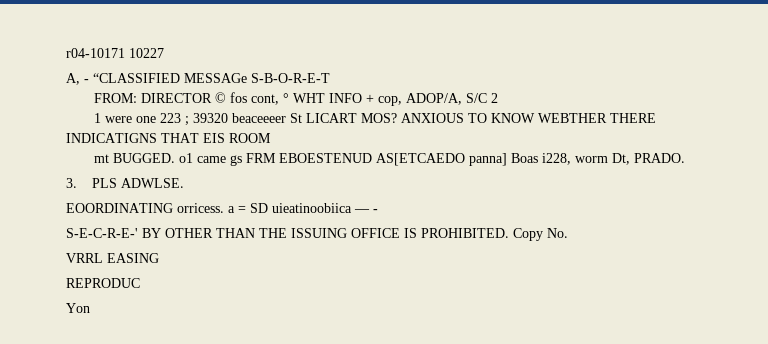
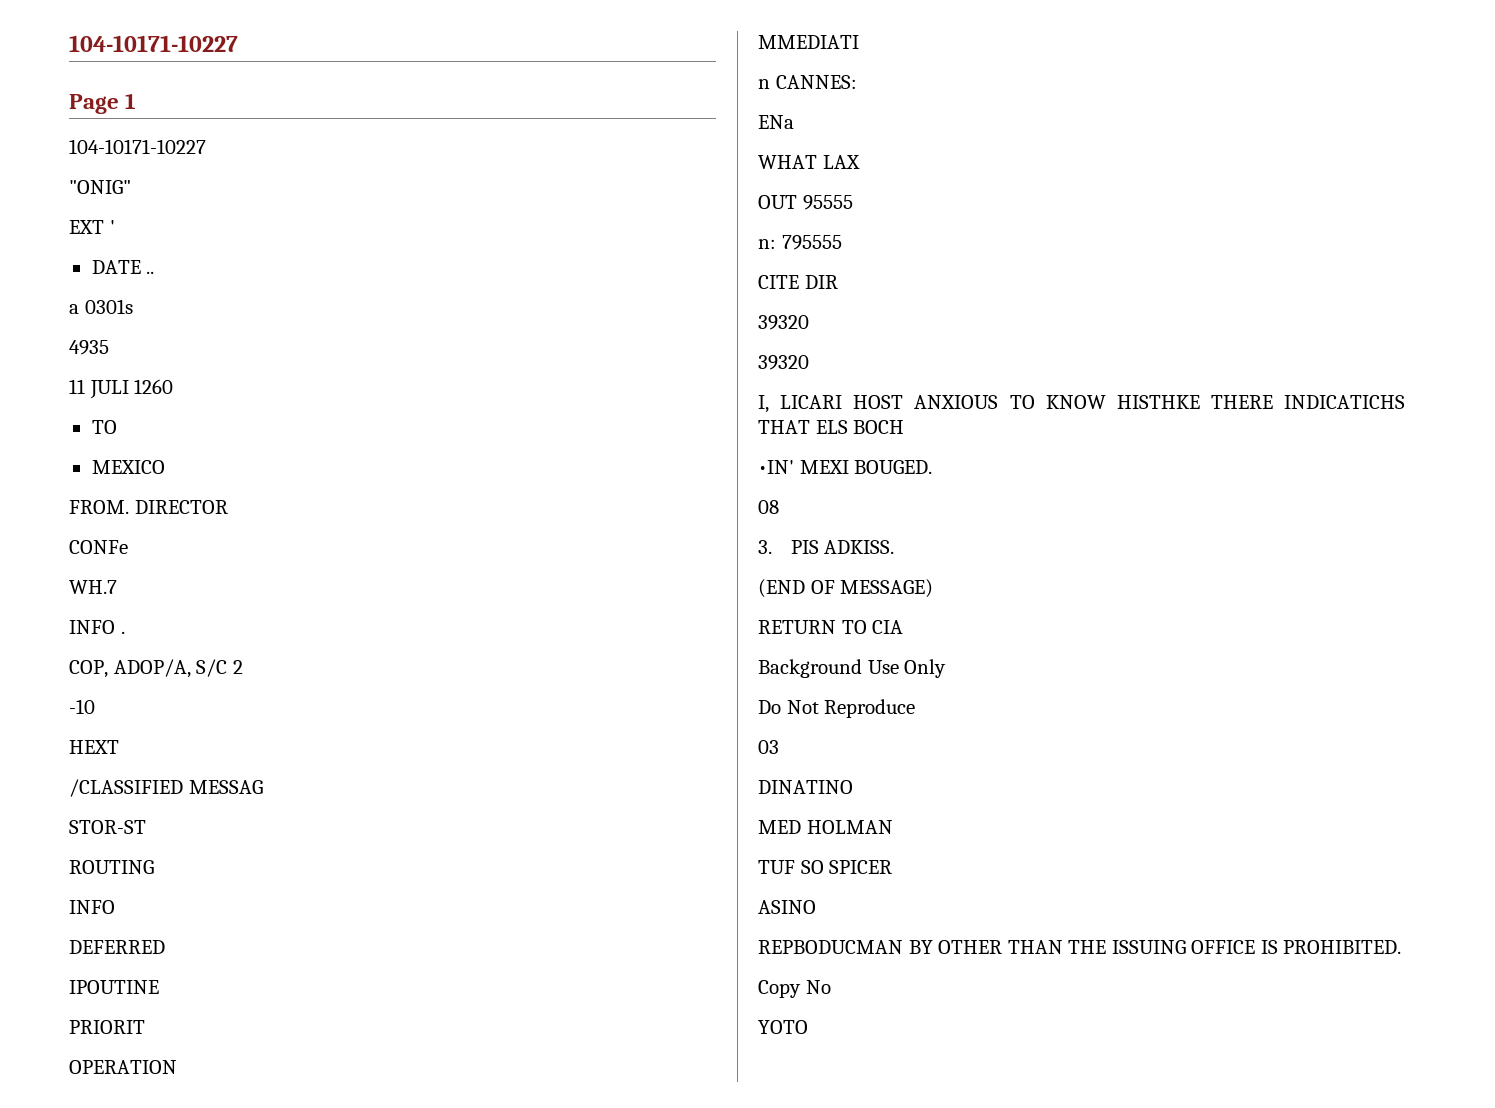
[66,48,164,58] [66,73,330,85] [93,92,498,106] [93,113,656,126] [66,133,271,143] [93,153,685,166] [66,178,185,188] [66,203,378,213] [66,228,138,238] r04-10171 10227 // A, - “CLASSIFIED MESSAGe S-B-O-R-E-T // FROM: DIRECTOR © fos cont, ° WHT INFO + cop, ADOP/A, S/C 2 // 1 were one 223 ; 39320 beaceeeer St LICART MOS? ANXIOUS TO KNOW WEBTHER THERE INDICATIGNS THAT EIS ROOM // mt BUGGED. o1 came gs FRM EBOESTENUD AS[ETCAEDO panna] Boas i228, worm Dt, PRADO. // 3. PLS ADWLSE. // EOORDINATING orricess. a = SD uieatinoobiica — - // S-E-C-R-E-' -> [69,35,238,52] [69,93,137,114] [69,139,206,154] [69,180,131,194] [69,220,115,234] [91,260,155,274] [69,299,133,314] [69,340,109,355] [69,379,174,399] [91,420,117,434] [91,460,165,474] [69,500,228,514] [69,540,128,554] [69,580,117,594] [69,620,125,634] [69,659,243,678] [69,699,95,714] [69,740,119,754] [69,779,263,797] [69,820,146,834] [69,860,154,874] [69,900,115,914] [69,940,165,954] [69,980,159,994] [69,1020,145,1034] [69,1060,177,1074] [758,35,859,49] [758,75,857,89] [758,115,794,129] [758,155,860,169] [758,195,853,210] [758,235,842,250] [758,275,838,289] [758,315,809,330] [758,355,809,370] [758,395,1405,413] [758,420,905,434] [758,460,933,474] [758,500,779,514] [758,540,895,554] [758,579,934,598] [758,620,904,634] [758,659,947,678] [758,699,916,718] [758,740,779,754] [758,780,853,794] [758,820,893,834] [758,860,893,874] [758,900,816,914] [758,940,903,954] 104-10171-10227 // Page 1 // 104-10171-10227 // "ONIG" // EXT ' // DATE .. // a 0301s // 4935 // 11 JULI 1260 // TO // MEXICO // FROM. DIRECTOR // CONFe // WH.7 // INFO . // COP, ADOP/A, S/C 2 // -10 // HEXT // /CLASSIFIED MESSAG // STOR-ST // ROUTING // INFO // DEFERRED // IPOUTINE // PRIORIT // OPERATION // MMEDIATI // n CANNES: // ENa // WHAT LAX // OUT 95555 // n: 795555 // CITE DIR // 39320 // 39320 // I, LICARI HOST ANXIOUS TO KNOW HISTHKE THERE INDICATICHS THAT ELS BOCH // •IN' MEXI BOUGED. // 08 // 3. PIS ADKISS. // (END OF MESSAGE) // RETURN TO CIA // Background Use Only // Do Not Reproduce // 03 // DINATINO // MED HOLMAN // TUF SO SPICER // ASINO // REPBODUCMAN
[513,228,568,241] [66,253,159,263] [66,278,140,288] [66,303,90,313] Copy No. // VRRL EASING // REPRODUC // Yon -> [758,980,831,998] [758,1020,808,1034] // Copy No // YOTO

